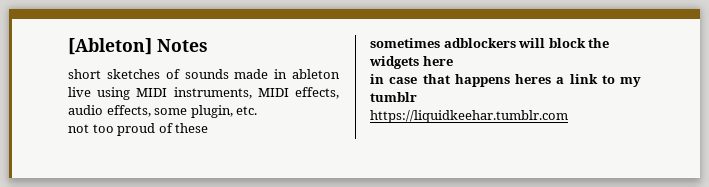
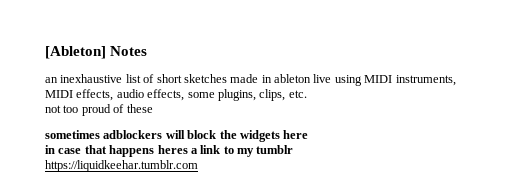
[68,69,229,79] short sketches of sounds -> [45,74,227,83] an inexhaustive list of short sketches
[190,105,233,118] plugin, -> [217,89,286,101] plugins, clips,

